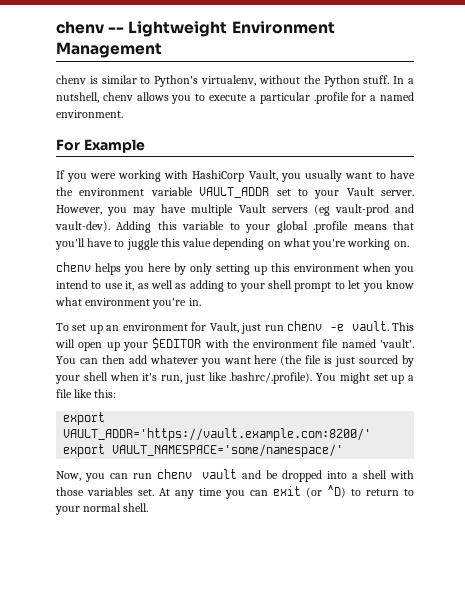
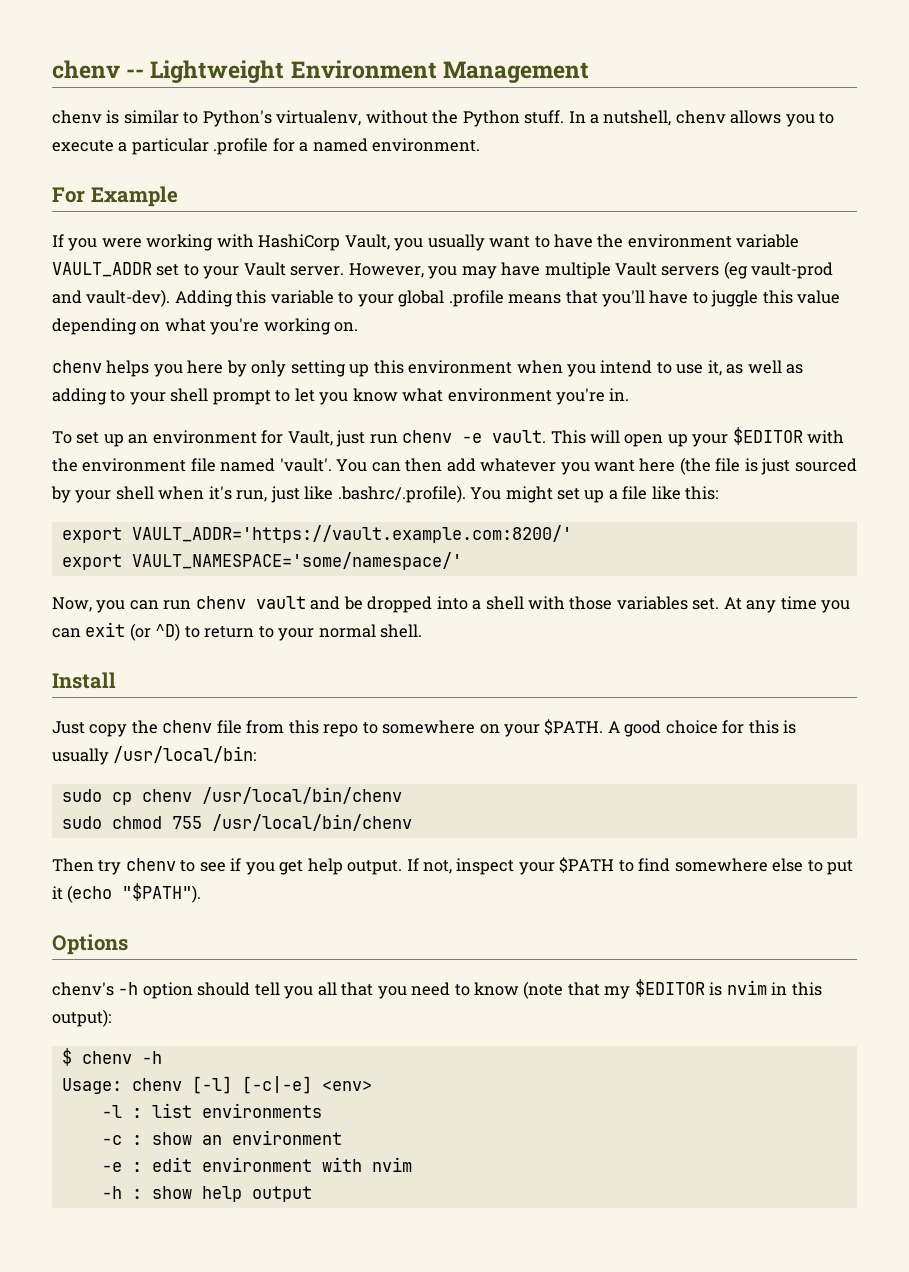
(149, 507) none -> [52,672,116,689] [52,719,797,737] [52,746,257,765] [61,787,402,805] [61,814,412,831] [52,857,854,875] [52,883,202,903] [52,934,128,955] [52,979,822,999] [52,1009,111,1027] [61,1048,162,1066] [61,1076,372,1094] [101,1103,322,1118] [101,1130,342,1145] [101,1157,412,1172] [101,1186,312,1202] // Install // Just copy the chenv file from this repo to somewhere on your $PATH. A good choice for this is usually /usr/local/bin: // sudo cp chenv /usr/local/bin/chenv // sudo chmod 755 /usr/local/bin/chenv // Then try chenv to see if you get help output. If not, inspect your $PATH to find somewhere else to put it (echo "$PATH"). // Options // chenv's -h option should tell you all that you need to know (note that my $EDITOR is nvim in this output): // $ chenv -h // Usage: chenv [-l] [-c|-e] <env> // -l : list environments // -c : show an environment // -e : edit environment with nvim // -h : show help output

